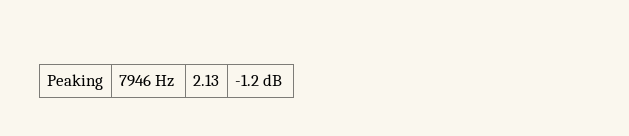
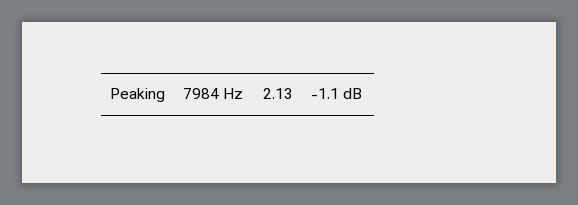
[118,74,151,87] 7946 -> [182,88,219,99] 7984
[234,74,259,86] -1.2 -> [310,88,339,99] -1.1

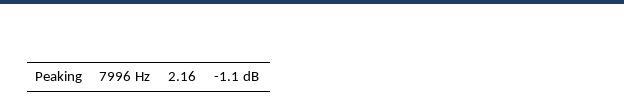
[182,88,219,99] 7984 -> [99,71,132,81] 7996
[262,88,293,99] 2.13 -> [168,71,197,81] 2.16

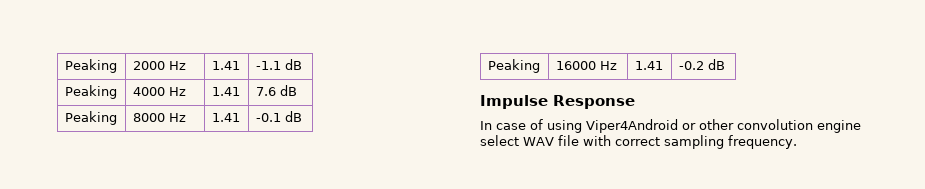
[35,71,83,83] [99,71,151,81] [168,71,197,81] Peaking | 7996 Hz | 2.16 -> [64,59,117,73] [132,61,186,70] [211,61,240,70] Peaking | 2000 Hz | 1.41
(260, 76) none -> [64,85,117,99] [132,87,186,96] [211,87,240,96] [255,85,297,96] [64,111,117,125] [132,113,186,122] [211,113,240,122] [255,111,302,122] [487,59,540,73] [555,61,617,70] [634,61,663,70] [678,59,725,70] [480,95,635,109] [480,119,861,133] [480,135,797,149] // Peaking | 4000 Hz | 1.41 | 7.6 dB // Peaking | 8000 Hz | 1.41 | -0.1 dB // Peaking | 16000 Hz | 1.41 | -0.2 dB // Impulse Response // In case of using Viper4Android or other convolution engine select WAV file with correct sampling frequency.

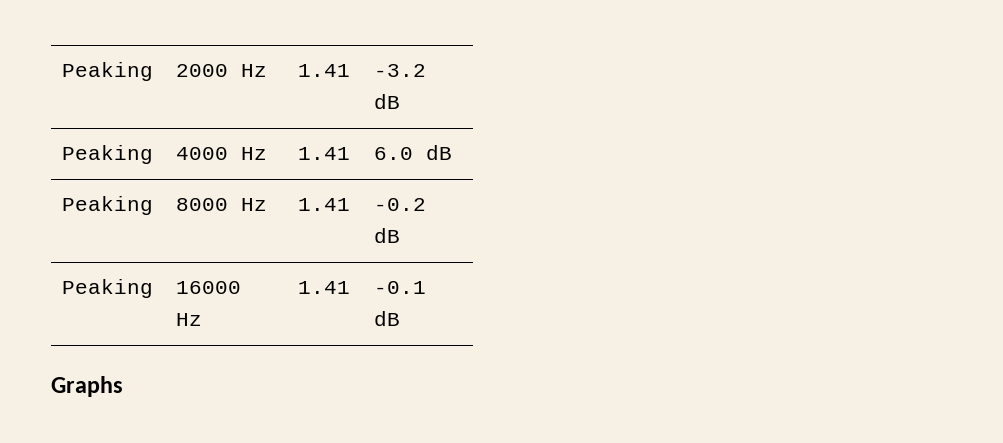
[255,61,281,70] -1.1 -> [374,64,427,77] -3.2
[255,87,276,96] 7.6 -> [374,147,414,160] 6.0
[255,113,281,122] -0.1 -> [374,198,427,211] -0.2
[678,59,725,70] [480,95,635,109] [480,119,861,133] [480,135,797,149] -0.2 dB // Impulse Response // In case of using Viper4Android or other convolution engine select WAV file with correct sampling frequency. -> [374,281,427,294] [374,311,401,326] [51,376,123,397] -0.1 dB // Graphs

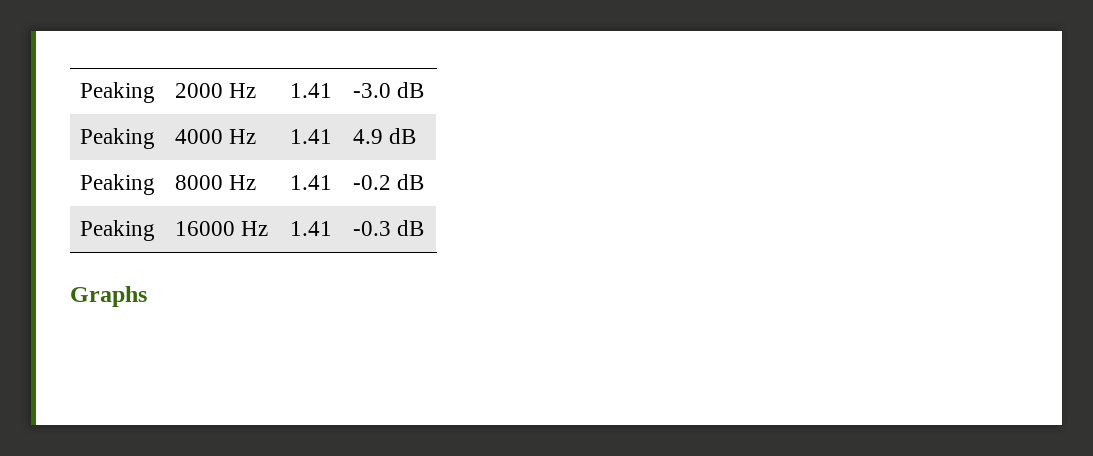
[374,64,427,77] -3.2 -> [352,83,391,98] -3.0
[374,147,414,160] 6.0 -> [352,129,383,144] 4.9
[374,281,427,294] -0.1 -> [352,221,391,236] -0.3

